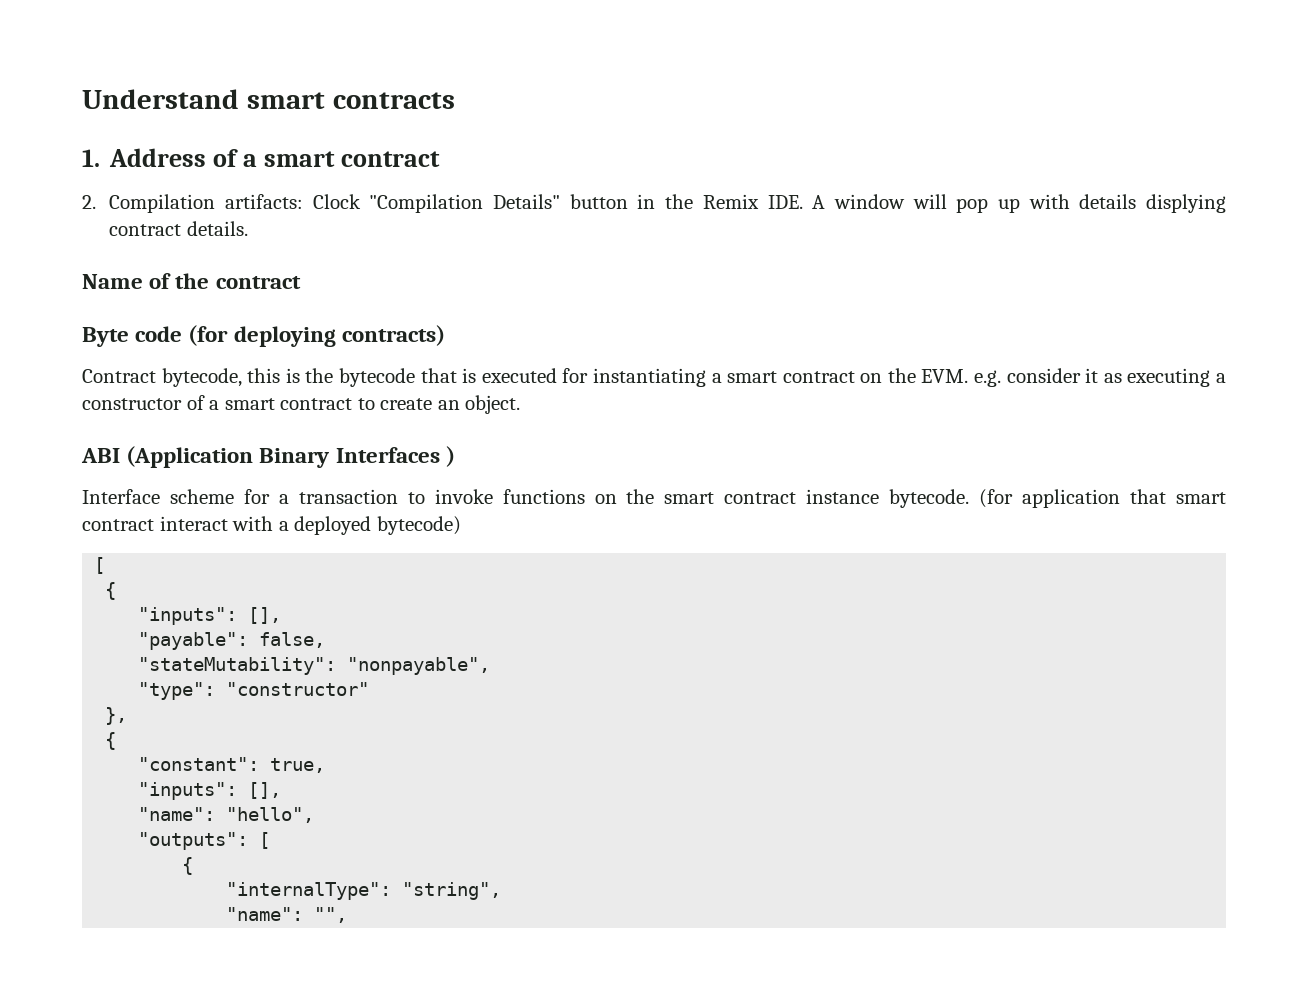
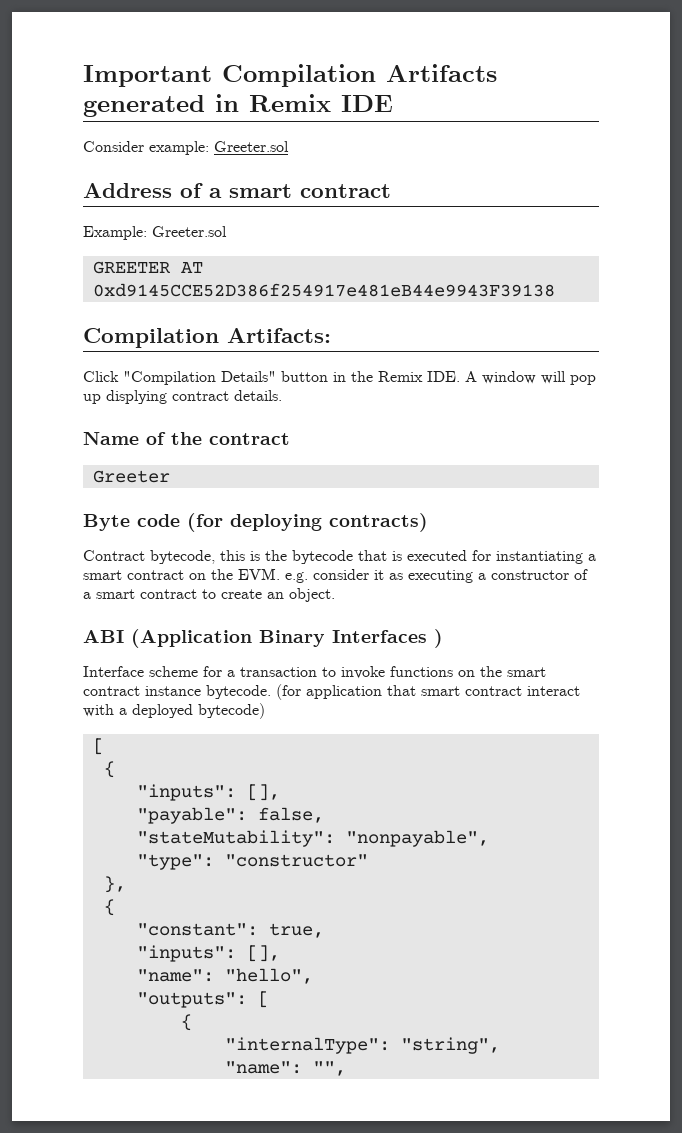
[82,89,455,109] [82,149,100,167] Understand smart contracts // 1. -> [83,64,497,87] [83,94,393,117] [83,141,289,155] Important Compilation Artifacts generated in Remix IDE // Consider example: Greeter.sol //
[82,194,361,213] 2. Compilation artifacts: Clock -> [83,226,227,240] [92,261,203,274] [92,283,555,297] [83,328,331,348] [83,371,119,382] Example: Greeter.sol // GREETER AT 0xd9145CCE52D386f254917e481eB44e9943F39138 // Compilation Artifacts: // Click
[1028,194,1137,209] with details -> (101, 399) none
(301, 282) none -> [92,470,170,483] // Greeter

